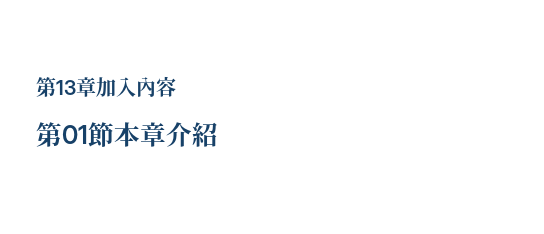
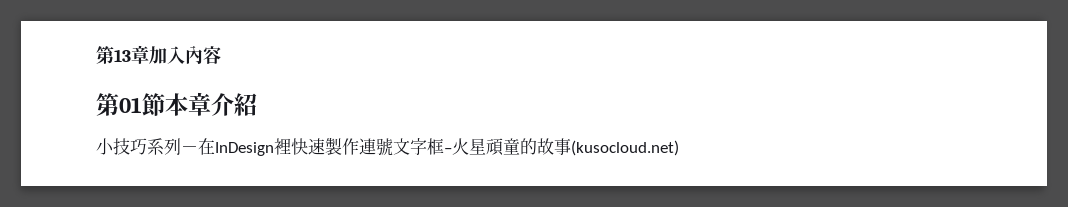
(218, 134) none -> [96,137,679,156] // 小技巧系列－在InDesign裡快速製作連號文字框–火星頑童的故事(kusocloud.net)

